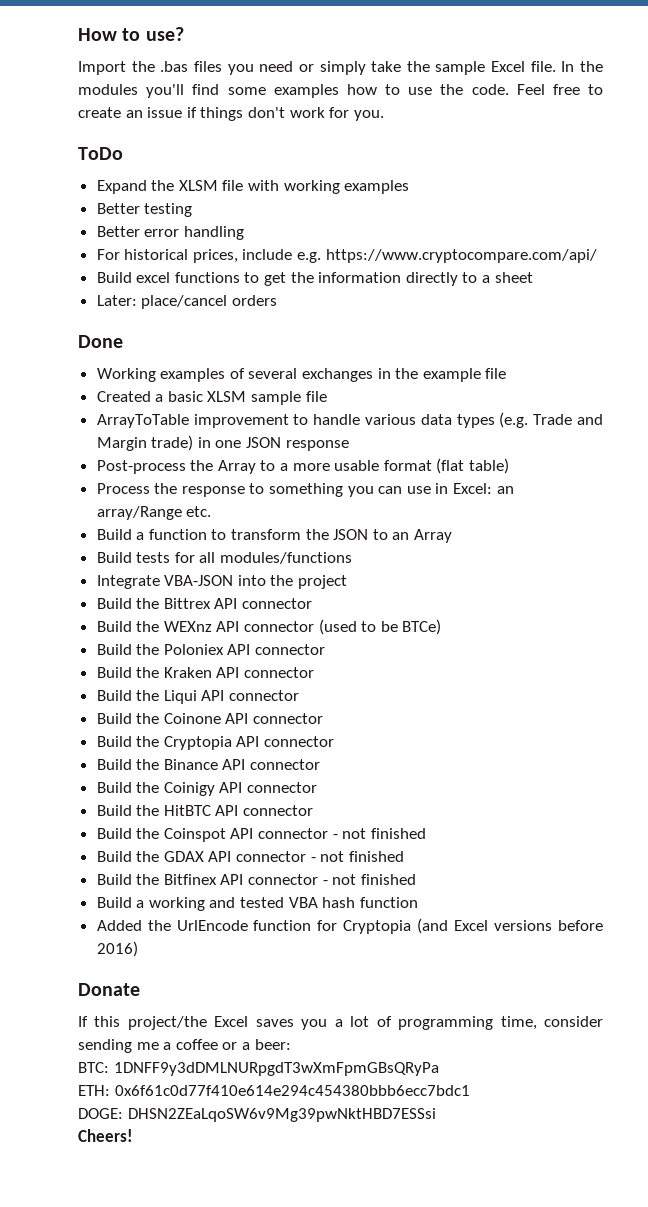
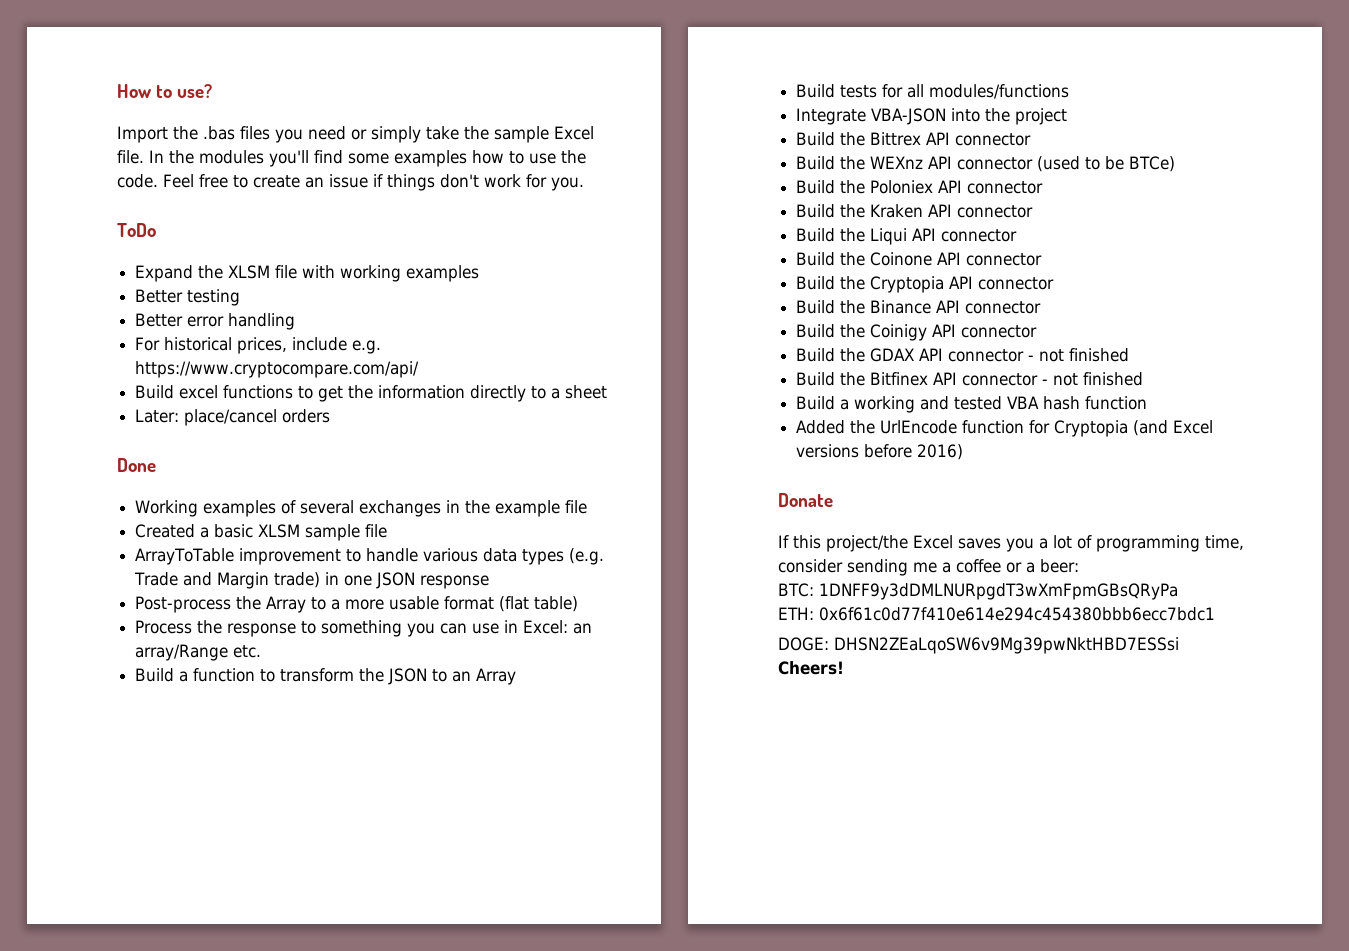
[96,805,314,816] [96,828,426,842] // Build the HitBTC API connector // Build the Coinspot API connector - not finished -> (1038, 331) none

